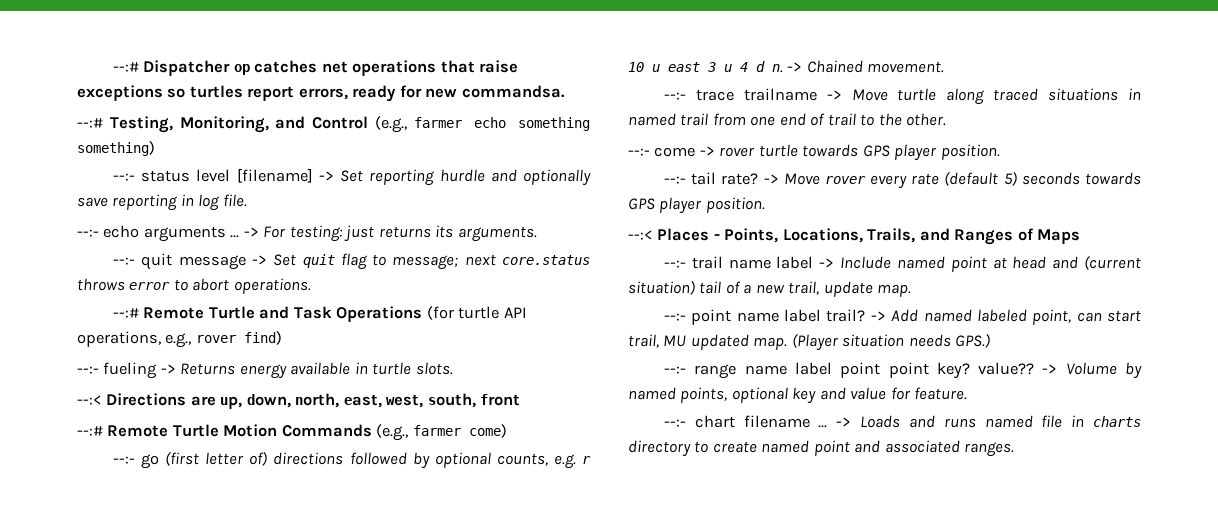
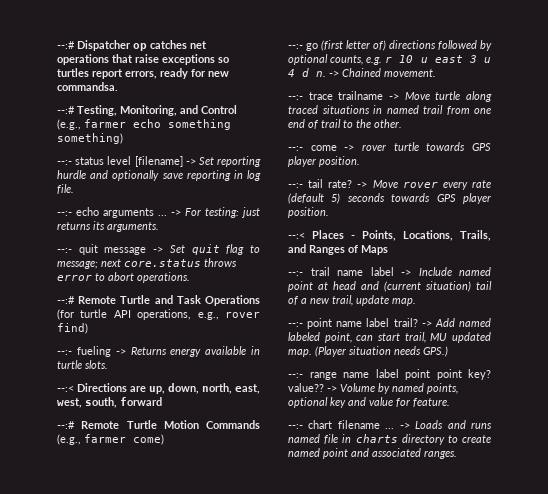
[480,394,521,406] front -> [120,397,162,406] forward

